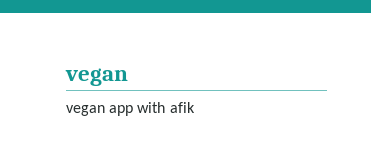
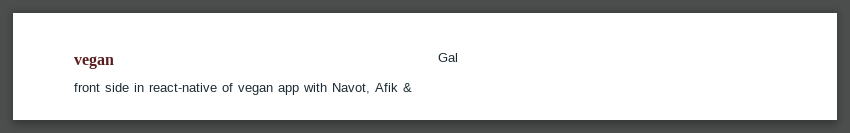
[66,102,195,116] vegan app with afik -> [74,83,412,95] [438,53,458,62] front side in react-native of vegan app with Navot, Afik & Gal

